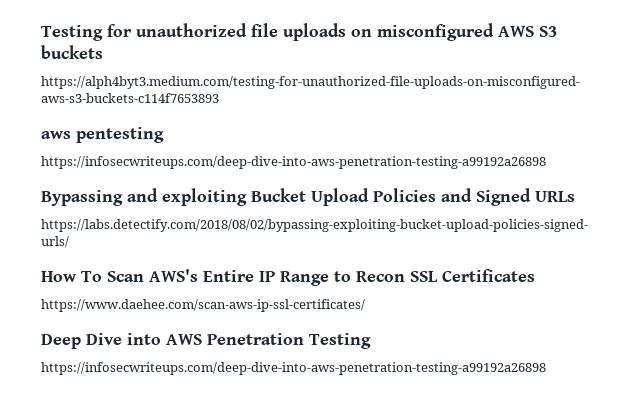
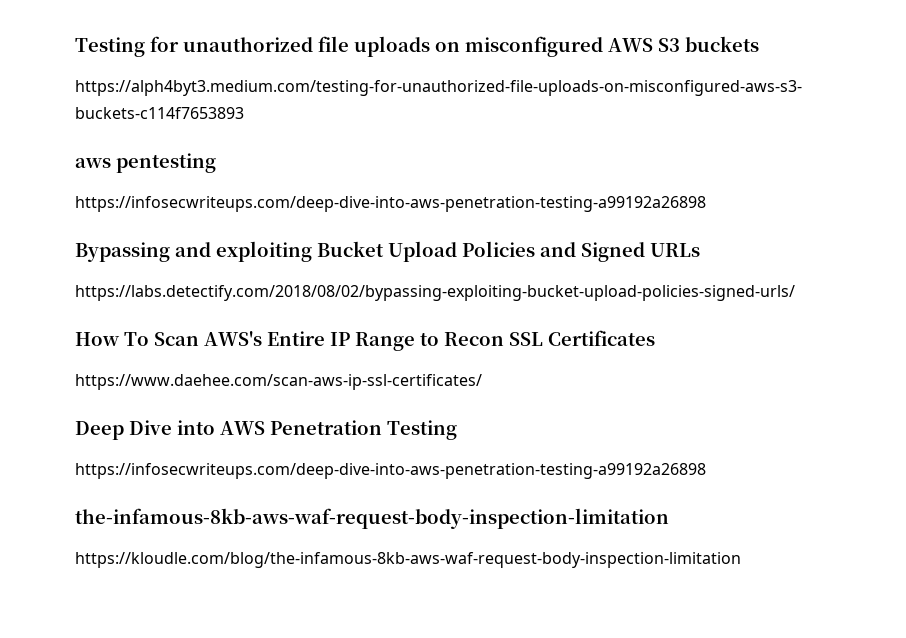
(546, 368) none -> [75,508,669,529] [75,552,741,568] // the-infamous-8kb-aws-waf-request-body-inspection-limitation // https://kloudle.com/blog/the-infamous-8kb-aws-waf-request-body-inspection-limitation

